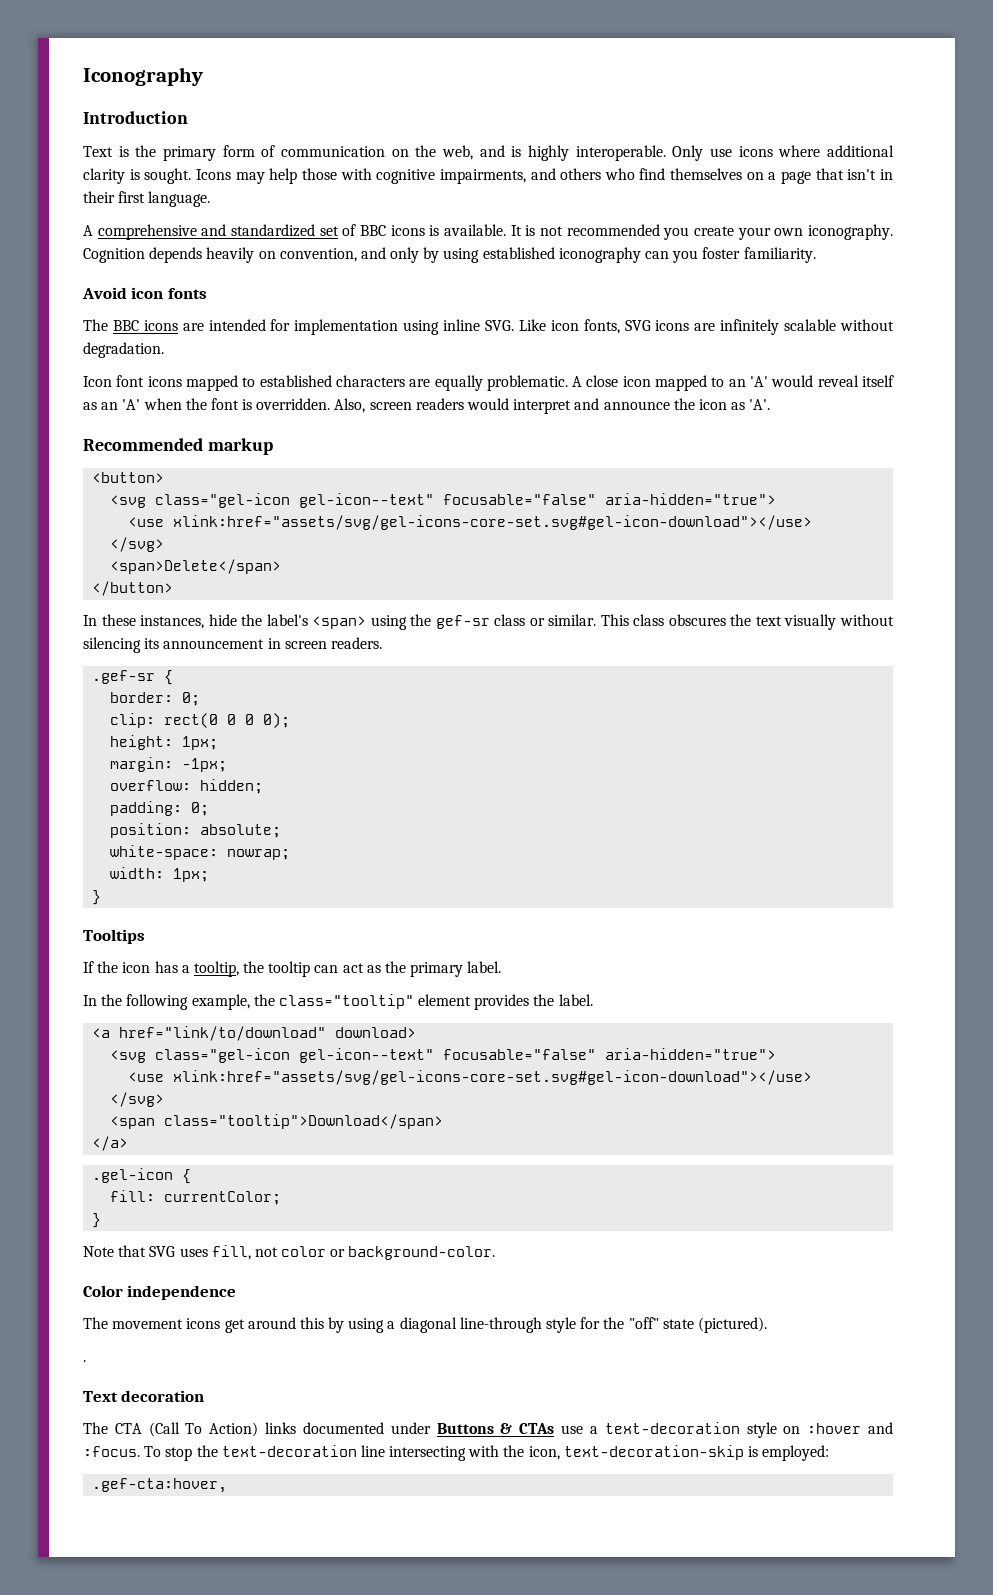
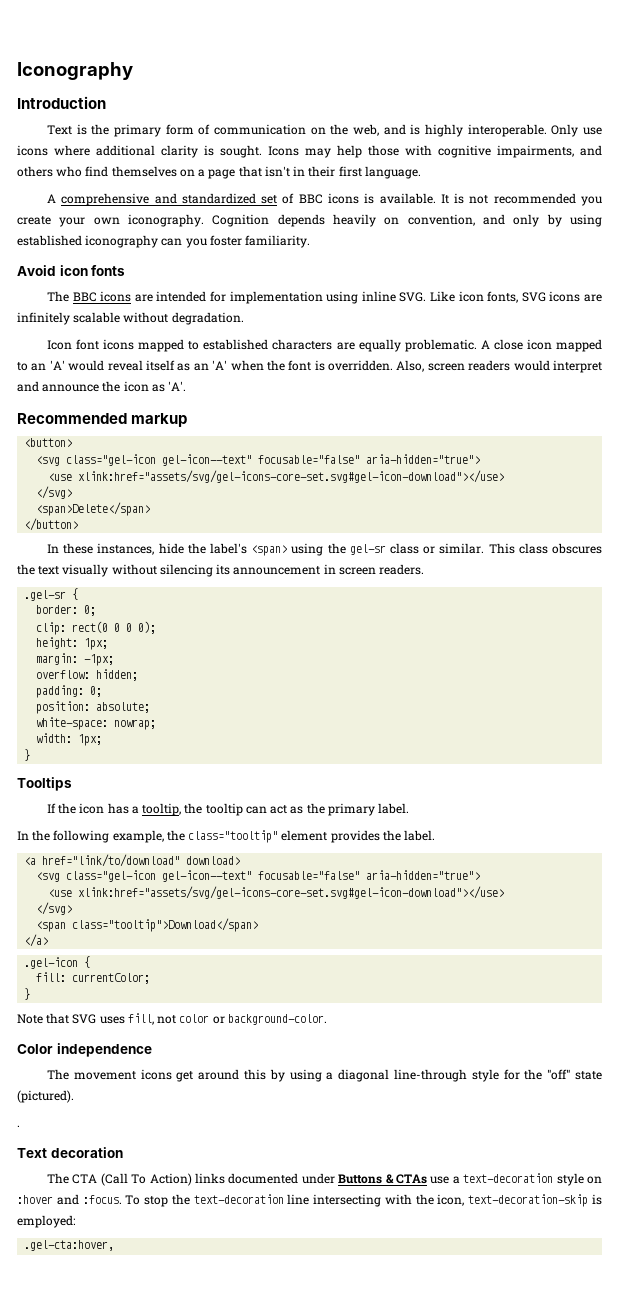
[435,615,490,629] gef-sr -> [349,544,386,555] gel-sr
[92,670,156,684] .gef-sr -> [24,590,67,601] .gel-sr
[92,1478,228,1493] .gef-cta:hover, -> [24,1240,115,1251] .gel-cta:hover,

